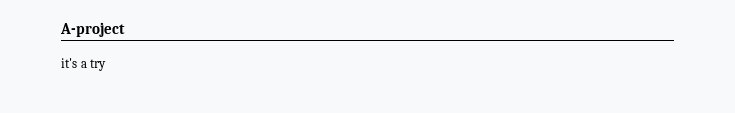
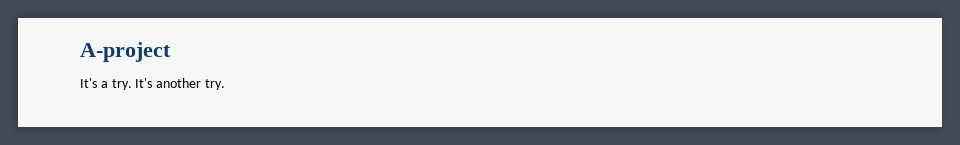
[61,58,107,71] it's a try -> [80,78,225,90] It's a try. It's another try.

